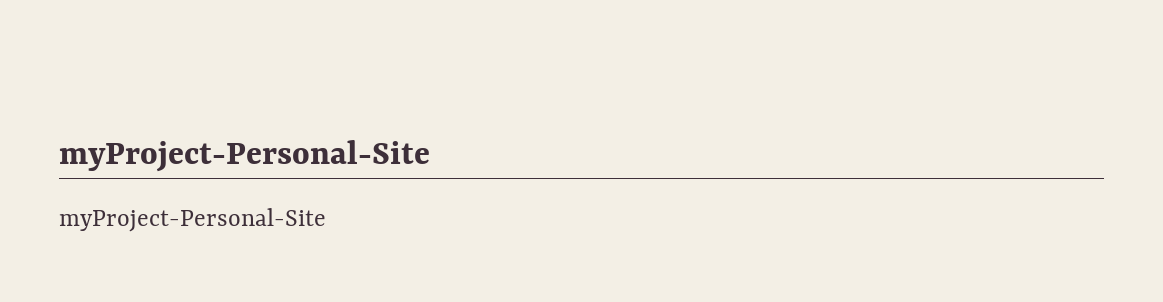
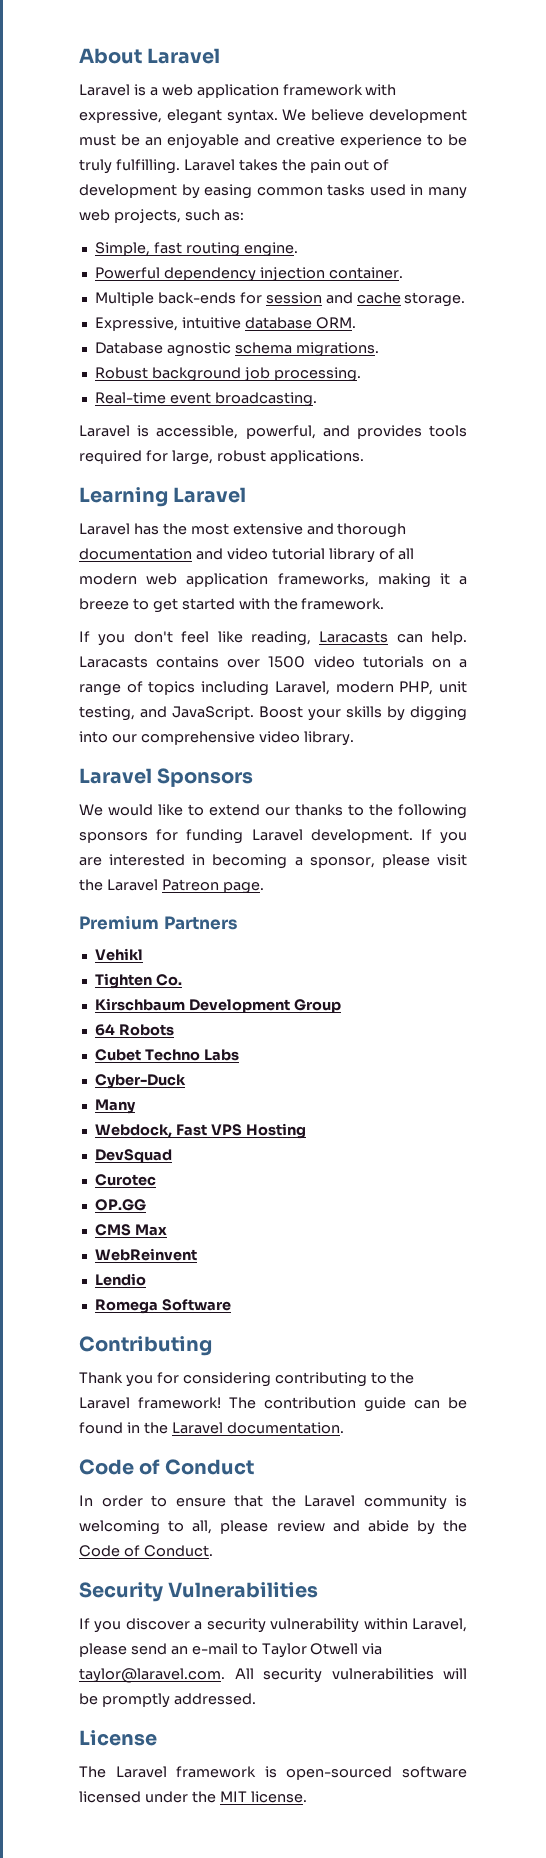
[59,140,430,172] [59,208,326,232] myProject-Personal-Site // myProject-Personal-Site -> [79,48,221,64] [79,84,397,98] [79,109,468,124] [79,134,467,149] [79,159,390,174] [79,184,467,199] [79,209,244,223] [94,242,298,257] [94,267,403,282] [94,292,466,307] [94,317,356,331] [94,342,379,357] [94,367,361,382] [94,392,317,407] [79,425,467,439] [79,450,364,465] [79,487,247,507] [79,523,407,538] [79,548,415,563] [79,573,468,588] [79,598,385,613] [79,631,467,646] [79,656,467,668] [79,681,468,696] [79,706,467,721] [79,731,354,746] [79,768,254,787] [79,804,467,819] [79,829,467,844] [79,854,467,869] [79,879,264,894] [79,915,237,930] [94,948,143,961] [94,973,182,989] [94,998,341,1013] [94,1024,174,1036] [94,1049,239,1061] [94,1074,186,1089] [94,1099,136,1114] [94,1123,306,1139] [94,1149,172,1163] [94,1174,156,1186] [94,1199,146,1211] [94,1224,167,1236] [94,1248,197,1261] [94,1273,146,1286] [94,1299,231,1314] [79,1336,212,1356] [79,1372,415,1387] [79,1397,467,1412] [79,1422,344,1434] [79,1459,254,1475] [79,1495,467,1510] [79,1520,467,1535] [79,1545,213,1557] [79,1582,319,1602] [79,1618,467,1633] [79,1643,383,1658] [79,1668,467,1683] [79,1693,256,1708] [79,1730,157,1746] [79,1766,467,1780] [79,1791,307,1803] About Laravel // Laravel is a web application framework with expressive, elegant syntax. We believe development must be an enjoyable and creative experience to be truly fulfilling. Laravel takes the pain out of development by easing common tasks used in many web projects, such as: // Simple, fast routing engine. // Powerful dependency injection container. // Multiple back-ends for session and cache storage. // Expressive, intuitive database ORM. // Database agnostic schema migrations. // Robust background job processing. // Real-time event broadcasting. // Laravel is accessible, powerful, and provides tools required for large, robust applications. // Learning Laravel // Laravel has the most extensive and thorough documentation and video tutorial library of all modern web application frameworks, making it a breeze to get started with the framework. // If you don't feel like reading, Laracasts can help. Laracasts contains over 1500 video tutorials on a range of topics including Laravel, modern PHP, unit testing, and JavaScript. Boost your skills by digging into our comprehensive video library. // Laravel Sponsors // We would like to extend our thanks to the following sponsors for funding Laravel development. If you are interested in becoming a sponsor, please visit the Laravel Patreon page. // Premium Partners // Vehikl // Tighten Co. // Kirschbaum Development Group // 64 Robots // Cubet Techno Labs // Cyber-Duck // Many // Webdock, Fast VPS Hosting // DevSquad // Curotec // OP.GG // CMS Max // WebReinvent // Lendio // Romega Software // Contributing // Thank you for considering contributing to the Laravel framework! The contribution guide can be found in the Laravel documentation. // Code of Conduct // In order to ensure that the Laravel community is welcoming to all, please review and abide by the Code of Conduct. // Security Vulnerabilities // If you discover a security vulnerability within Laravel, please send an e-mail to Taylor Otwell via taylor@laravel.com. All security vulnerabilities will be promptly addressed. // License // The Laravel framework is open-sourced software licensed under the MIT license.

